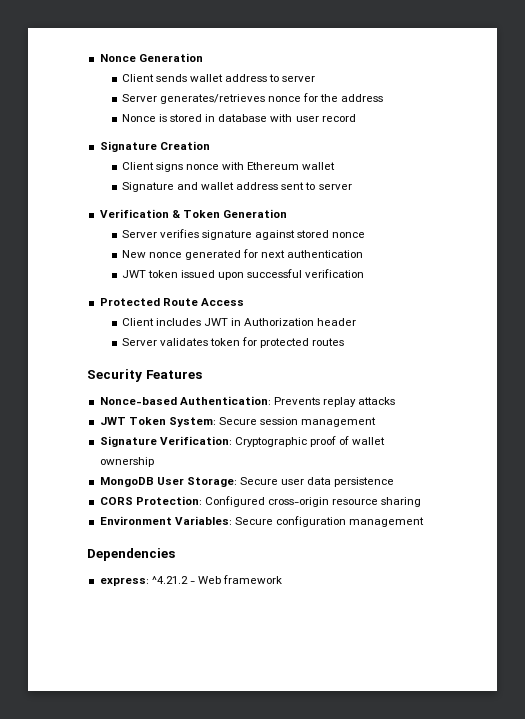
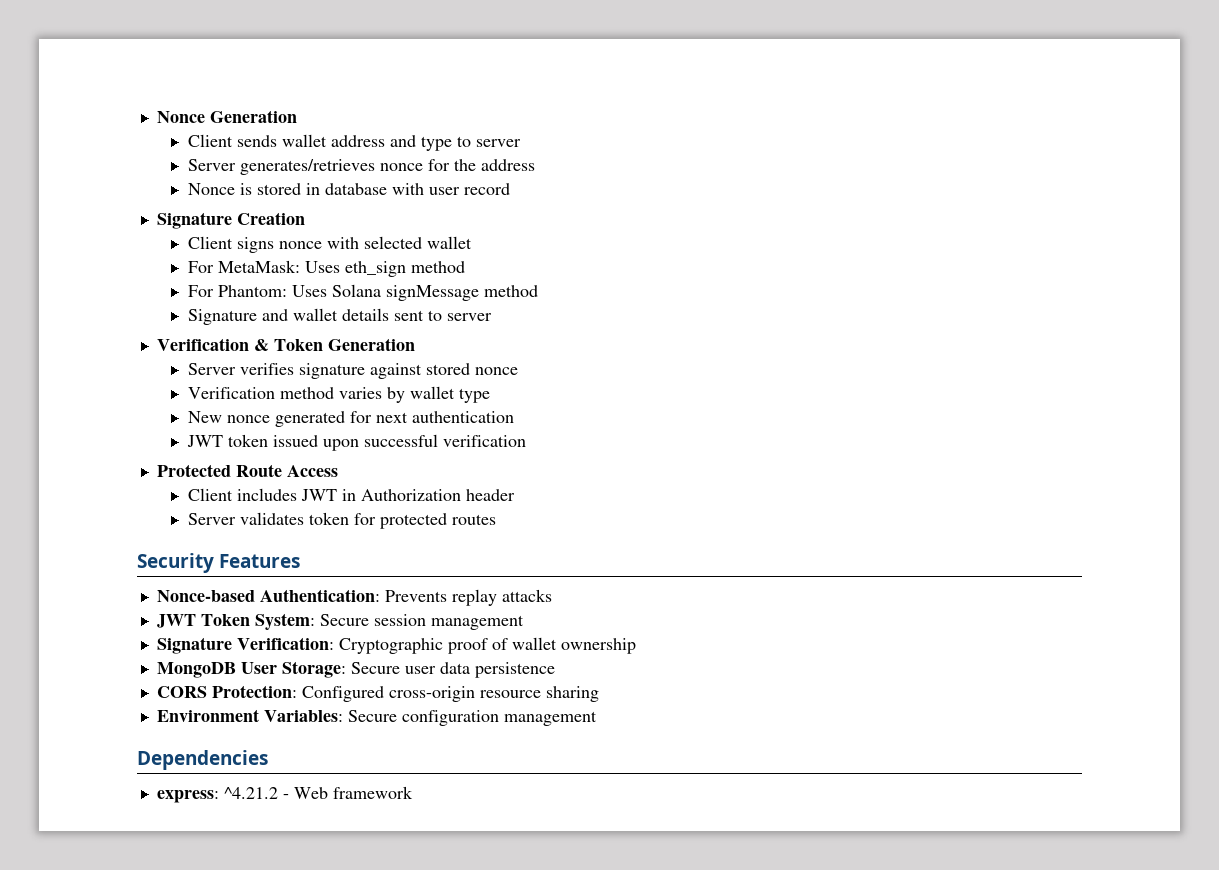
(268, 78) none -> [389,135,452,151] and type
[247,162,336,170] Ethereum wallet -> [363,236,472,249] [187,260,465,277] [187,284,538,301] selected wallet // For MetaMask: Uses eth_sign method // For Phantom: Uses Solana signMessage method
[236,182,279,190] address -> [341,308,389,321] details
(366, 235) none -> [187,386,490,403] // Verification method varies by wallet type

